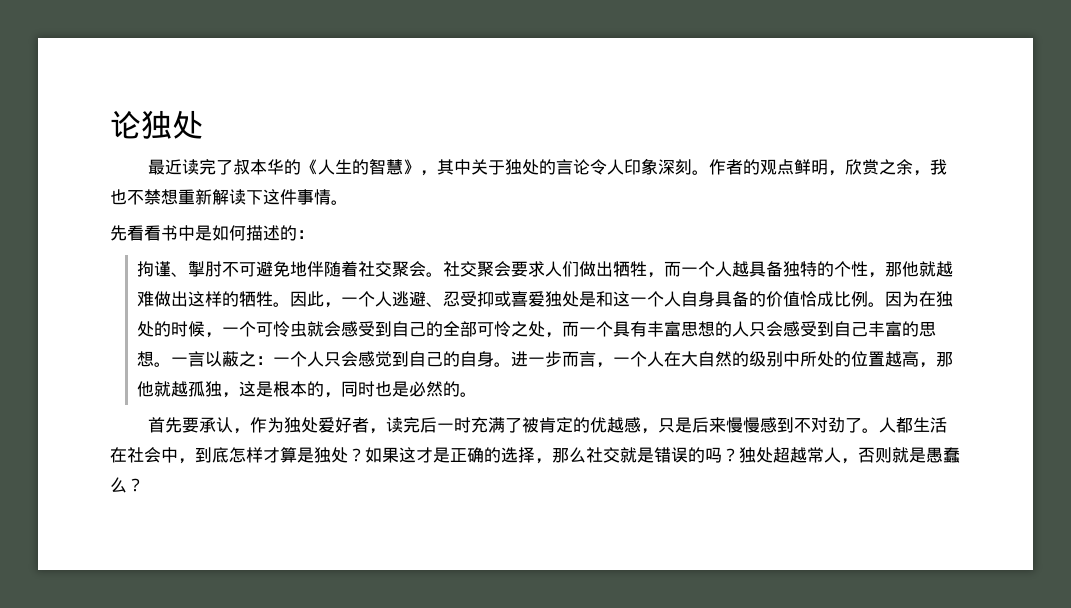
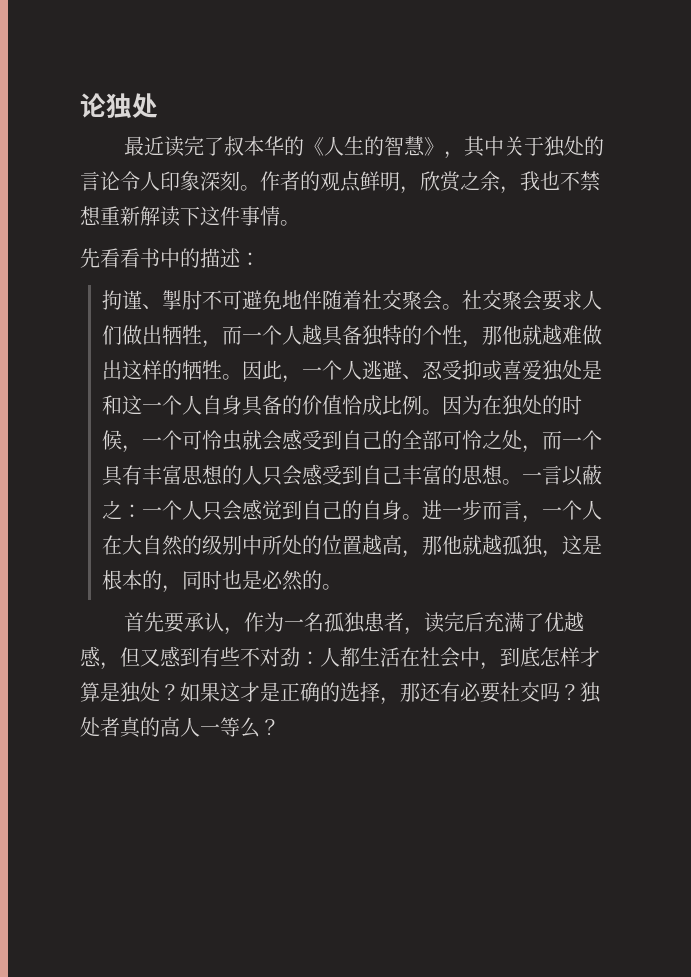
[195,225,297,241] 是如何描述的 -> [180,248,241,268] 的描述
[284,417,880,434] 独处爱好者，读完后一时充满了被肯定的优越感，只是后来慢慢感到不对劲了。 -> [283,612,584,635] [80,646,320,670] 一名孤独患者，读完后充满了优越感，但又感到有些不对劲：
[569,447,960,464] 么社交就是错误的吗？独处超越常人，否则就是愚蠢 -> [420,682,601,703] [80,717,240,738] 还有必要社交吗？独处者真的高人一等

